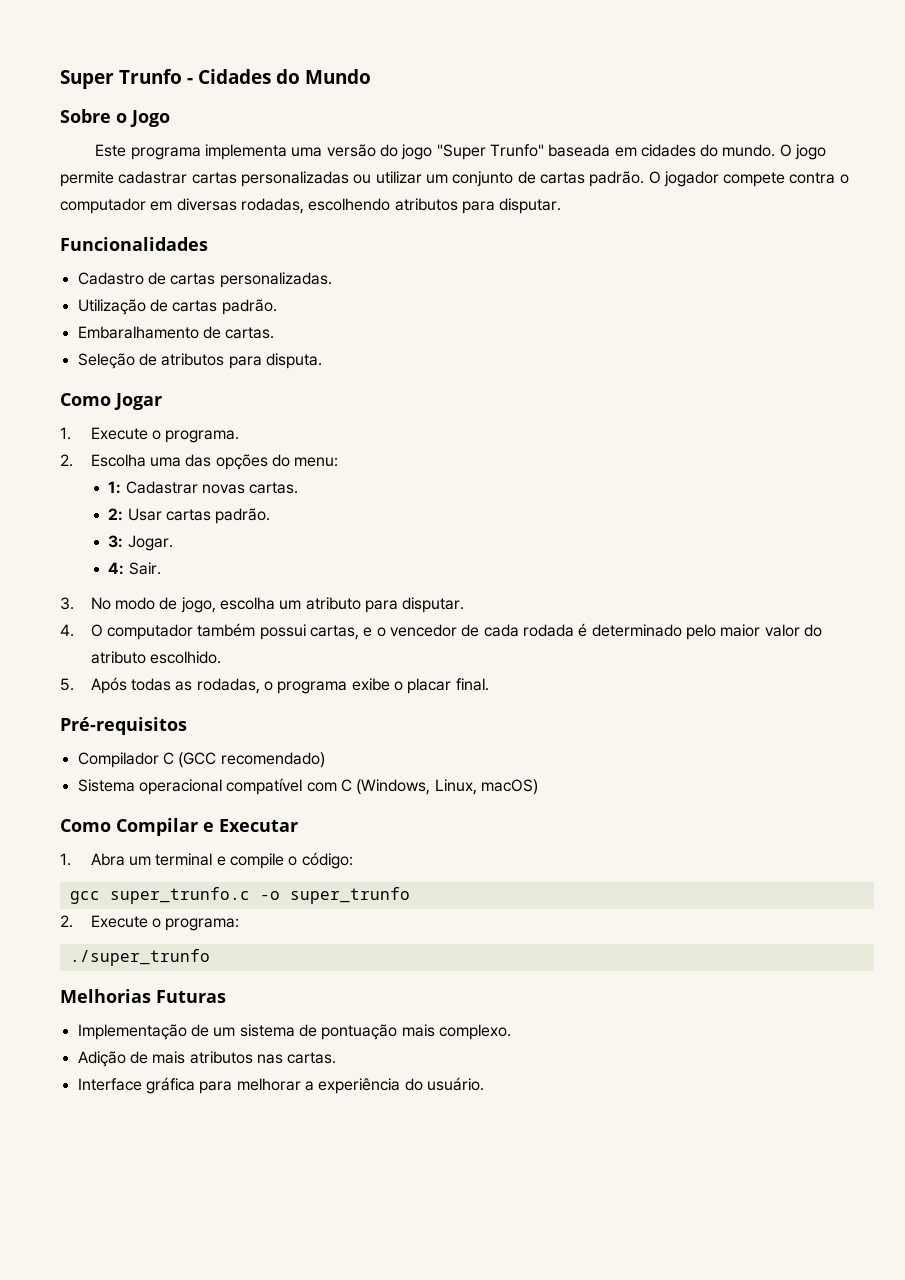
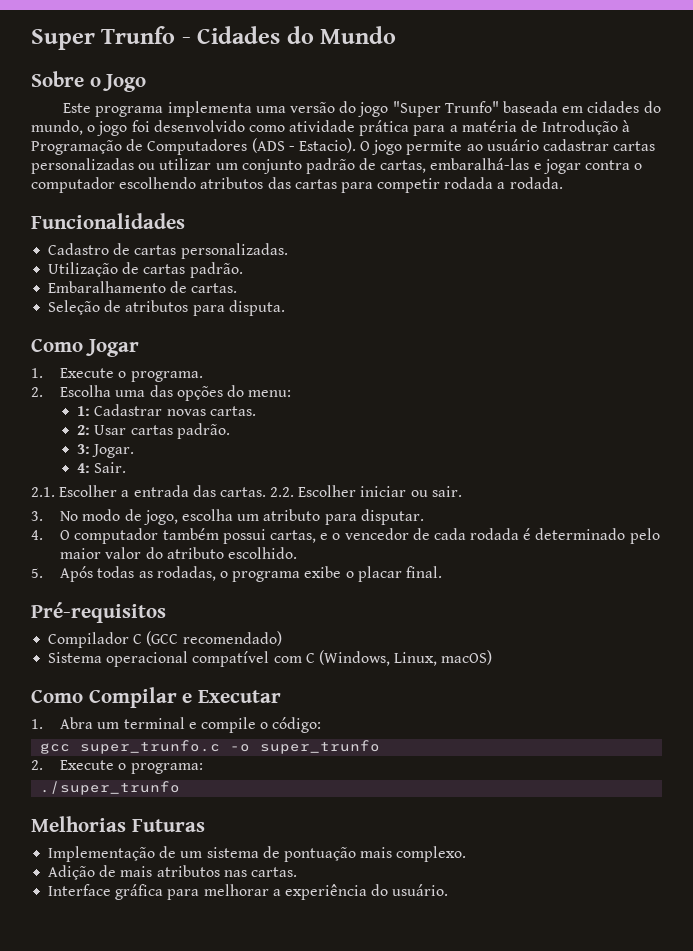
[722,144,776,157] mundo. -> [31,120,631,136] [31,138,356,155] mundo, o jogo foi desenvolvido como atividade prática para a matéria de Introdução à Programação de Computadores (ADS - Estacio).
(114, 179) none -> [466,139,539,151] ao usuário
[517,171,849,187] [60,198,562,214] de cartas padrão. O jogador compete contra o computador em diversas rodadas, escolhendo atributos para disputar. -> [305,158,643,174] [31,177,563,193] padrão de cartas, embaralhá-las e jogar contra o computador escolhendo atributos das cartas para competir rodada a rodada.
(161, 568) none -> [31,485,462,497] // 2.1. Escolher a entrada das cartas. 2.2. Escolher iniciar ou sair.

